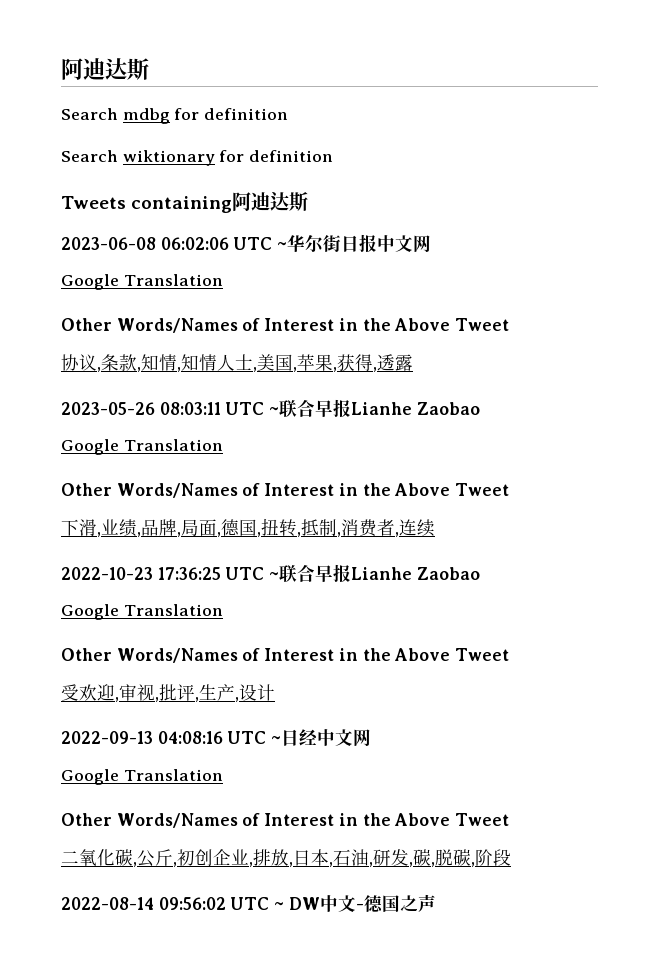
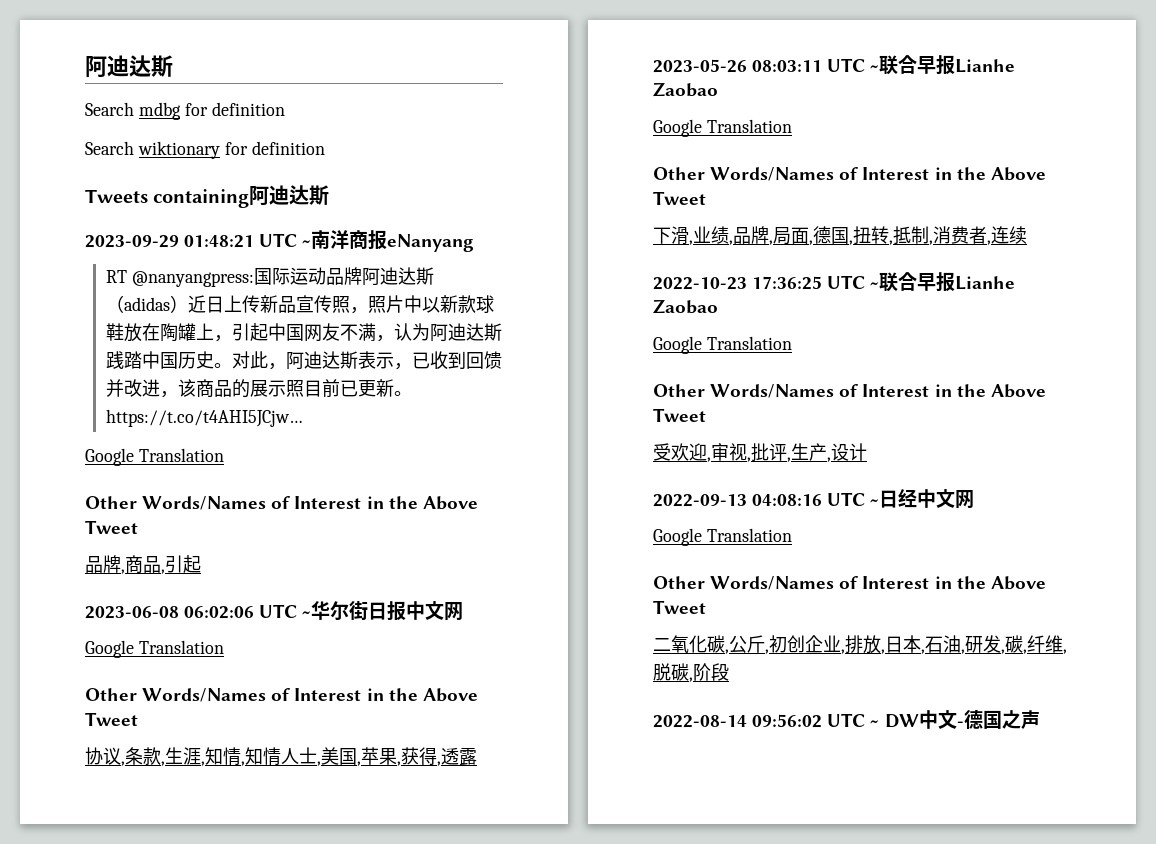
(309, 201) none -> [85,230,475,252] [105,267,434,287] [105,295,494,314] [105,323,502,342] [105,351,502,370] [105,379,412,398] [105,409,303,427] [85,448,224,466] [85,496,478,510] [85,520,138,534] [85,555,201,574] // 2023-09-29 01:48:21 UTC ~南洋商报eNanyang // RT @nanyangpress:国际运动品牌阿迪达斯（adidas）近日上传新品宣传照，照片中以新款球鞋放在陶罐上，引起中国网友不满，认为阿迪达斯践踏中国历史。对此，阿迪达斯表示，已收到回馈并改进，该商品的展示照目前已更新。https://t.co/t4AHI5JCjw… // Google Translation // Other Words/Names of Interest in the Above Tweet // 品牌,商品,引起
(141, 369) none -> [165,747,205,766] 生涯,
(435, 864) none -> [1027,635,1067,654] 纤维,

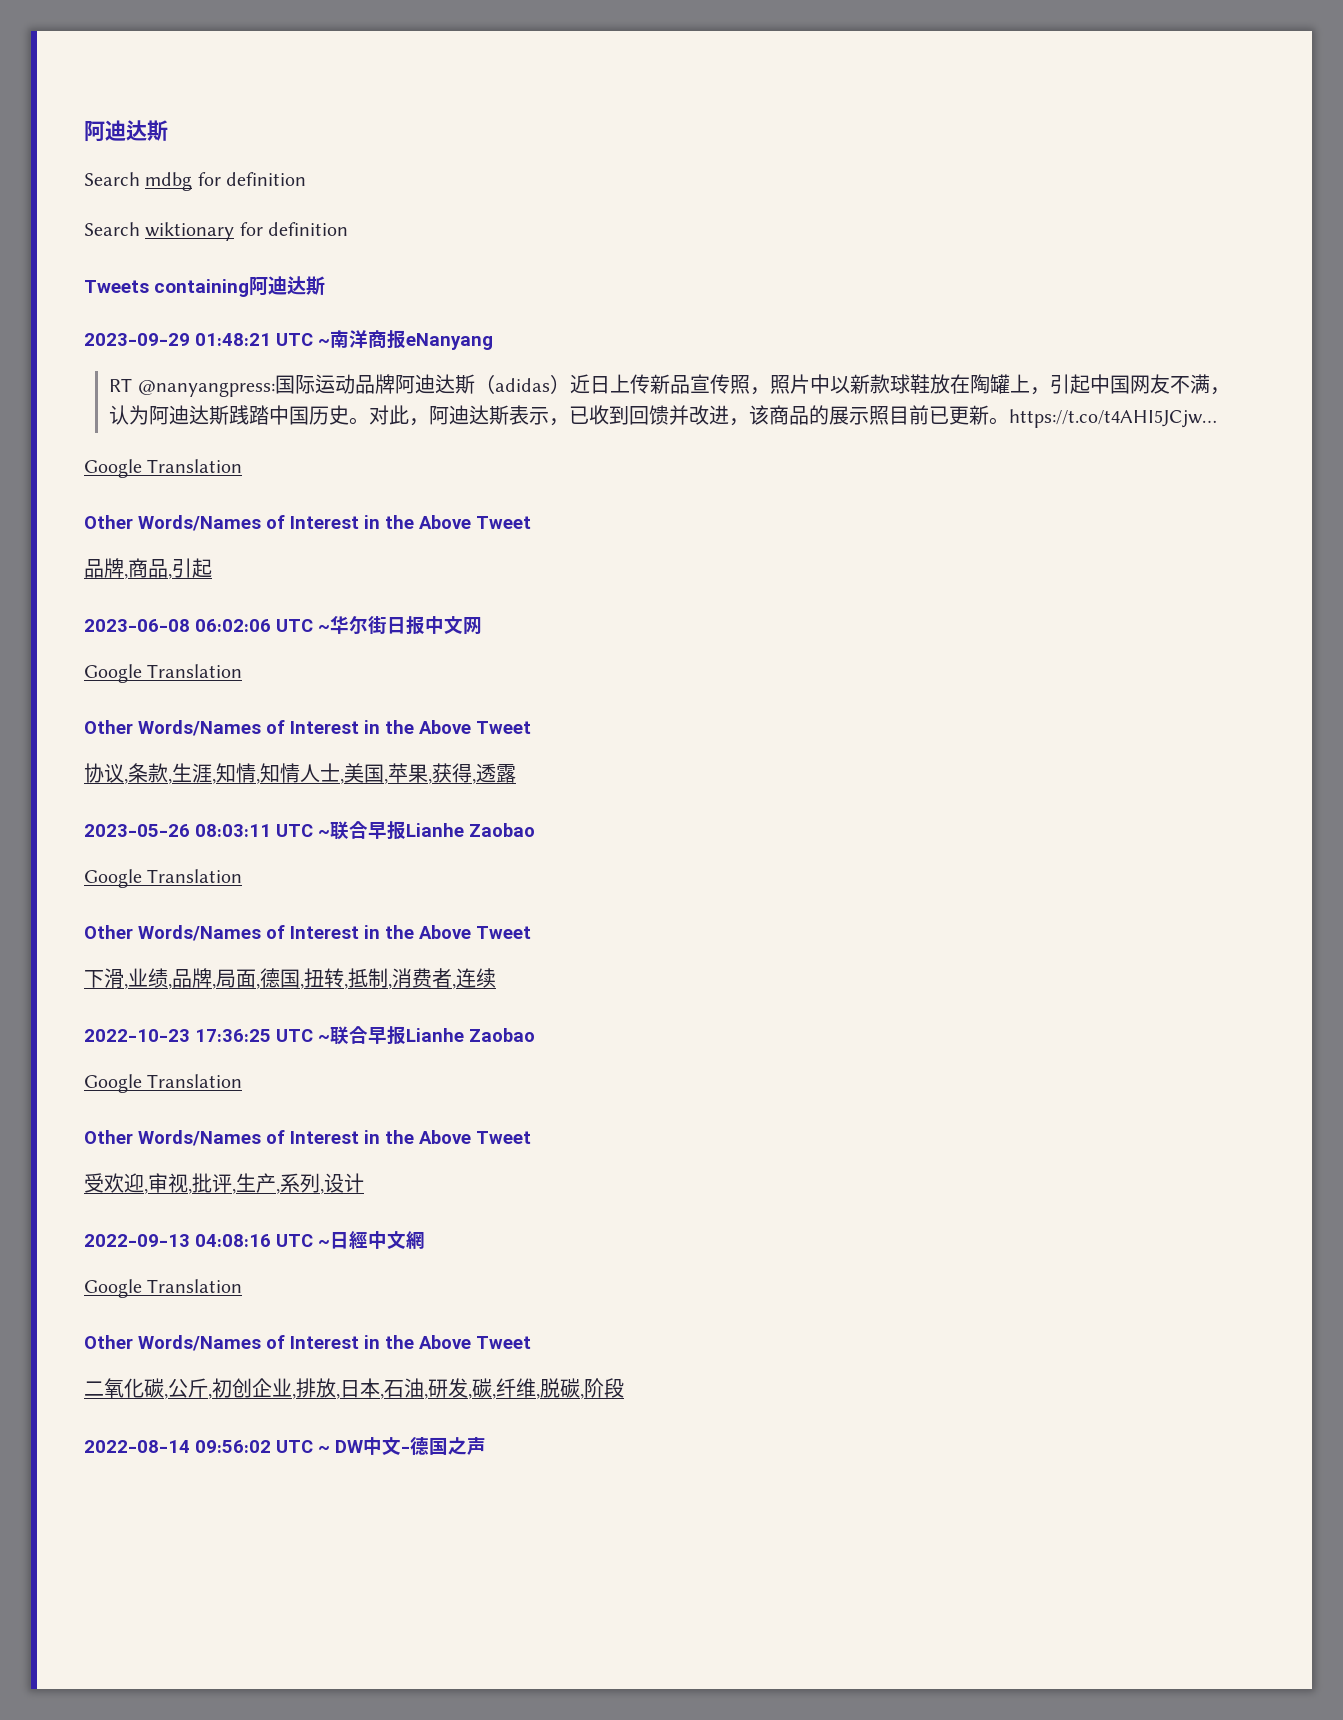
(831, 459) none -> [280,1173,324,1194] 系列,
[898,489,975,509] 经中文网 -> [349,1231,425,1249] 經中文網

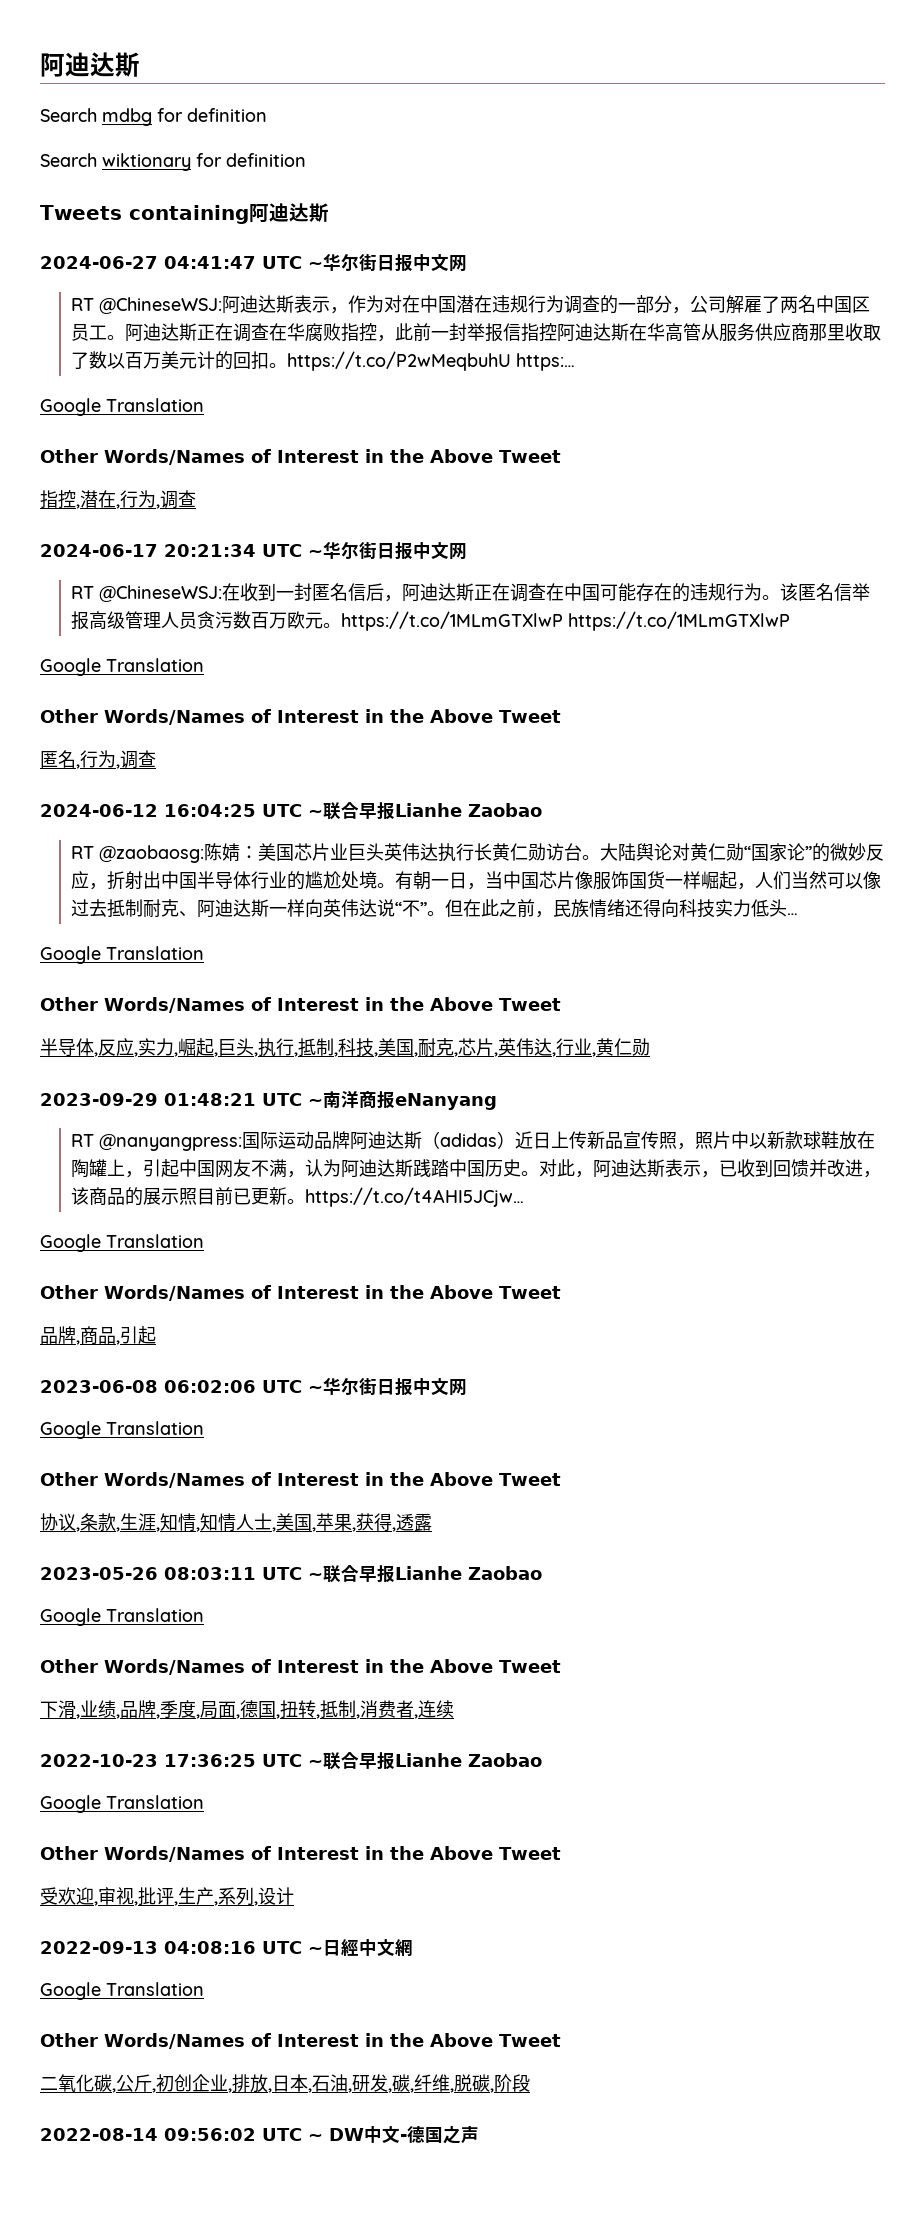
(326, 285) none -> [40,254,467,272] [71,295,871,314] [71,323,882,342] [71,351,576,371] [40,398,204,416] [40,449,561,465] [40,490,196,509] [40,542,467,560] [71,583,871,602] [71,611,791,631] [40,658,204,676] [40,709,561,725] [40,750,156,769] [40,802,542,820] [71,843,885,863] [71,871,882,890] [71,899,799,918] [40,946,204,964] [40,997,561,1013] [40,1038,650,1057] // 2024-06-27 04:41:47 UTC ~华尔街日报中文网 // RT @ChineseWSJ:阿迪达斯表示，作为对在中国潜在违规行为调查的一部分，公司解雇了两名中国区员工。阿迪达斯正在调查在华腐败指控，此前一封举报信指控阿迪达斯在华高管从服务供应商那里收取了数以百万美元计的回扣。https://t.co/P2wMeqbuhU https:… // Google Translation // Other Words/Names of Interest in the Above Tweet // 指控,潜在,行为,调查 // 2024-06-17 20:21:34 UTC ~华尔街日报中文网 // RT @ChineseWSJ:在收到一封匿名信后，阿迪达斯正在调查在中国可能存在的违规行为。该匿名信举报高级管理人员贪污数百万欧元。https://t.co/1MLmGTXlwP https://t.co/1MLmGTXlwP // Google Translation // Other Words/Names of Interest in the Above Tweet // 匿名,行为,调查 // 2024-06-12 16:04:25 UTC ~联合早报Lianhe Zaobao // RT @zaobaosg:陈婧：美国芯片业巨头英伟达执行长黄仁勋访台。大陆舆论对黄仁勋“国家论”的微妙反应，折射出中国半导体行业的尴尬处境。有朝一日，当中国芯片像服饰国货一样崛起，人们当然可以像过去抵制耐克、阿迪达斯一样向英伟达说“不”。但在此之前，民族情绪还得向科技实力低头… // Google Translation // Other Words/Names of Interest in the Above Tweet // 半导体,反应,实力,崛起,巨头,执行,抵制,科技,美国,耐克,芯片,英伟达,行业,黄仁勋
(216, 986) none -> [160,1700,200,1719] 季度,

